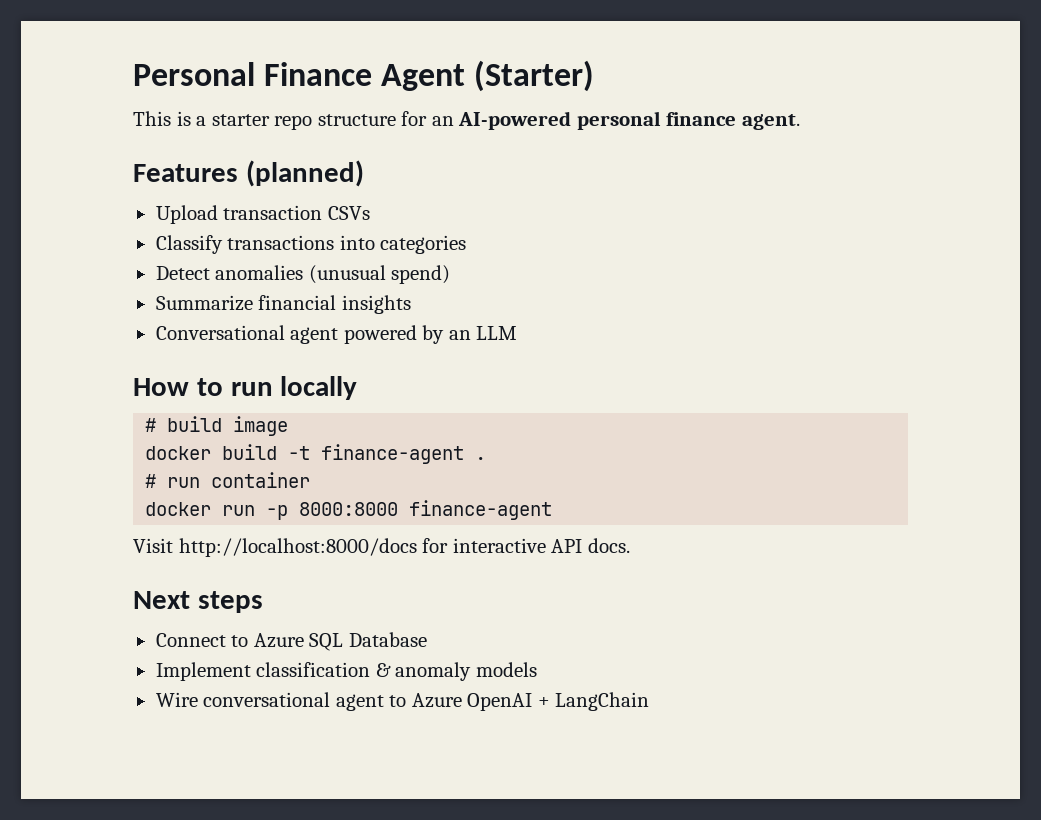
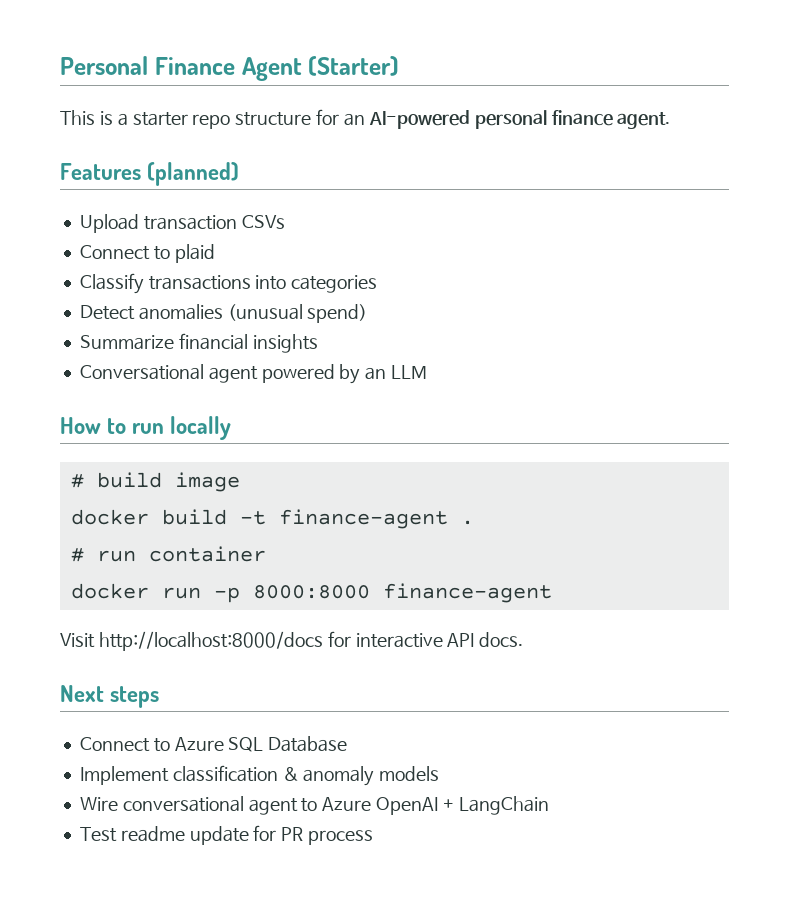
(370, 213) none -> [79,244,215,263] // Connect to plaid
(650, 701) none -> [79,825,374,845] // Test readme update for PR process

